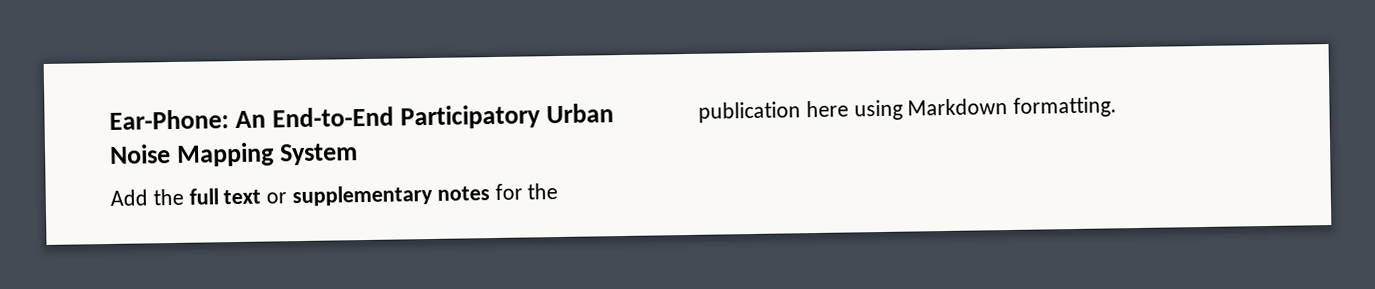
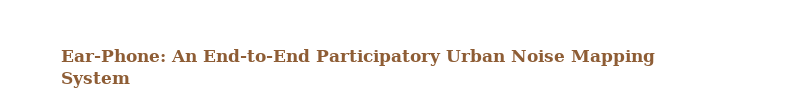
[110,183,559,207] [698,96,1118,123] // Add the full text or supplementary notes for the publication here using Markdown formatting. -> (130, 80) none

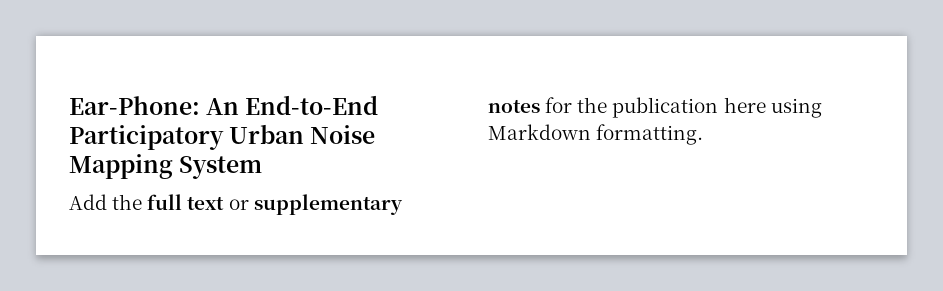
(130, 80) none -> [69,194,403,215] [488,97,822,118] [488,124,704,145] // Add the full text or supplementary notes for the publication here using Markdown formatting.

